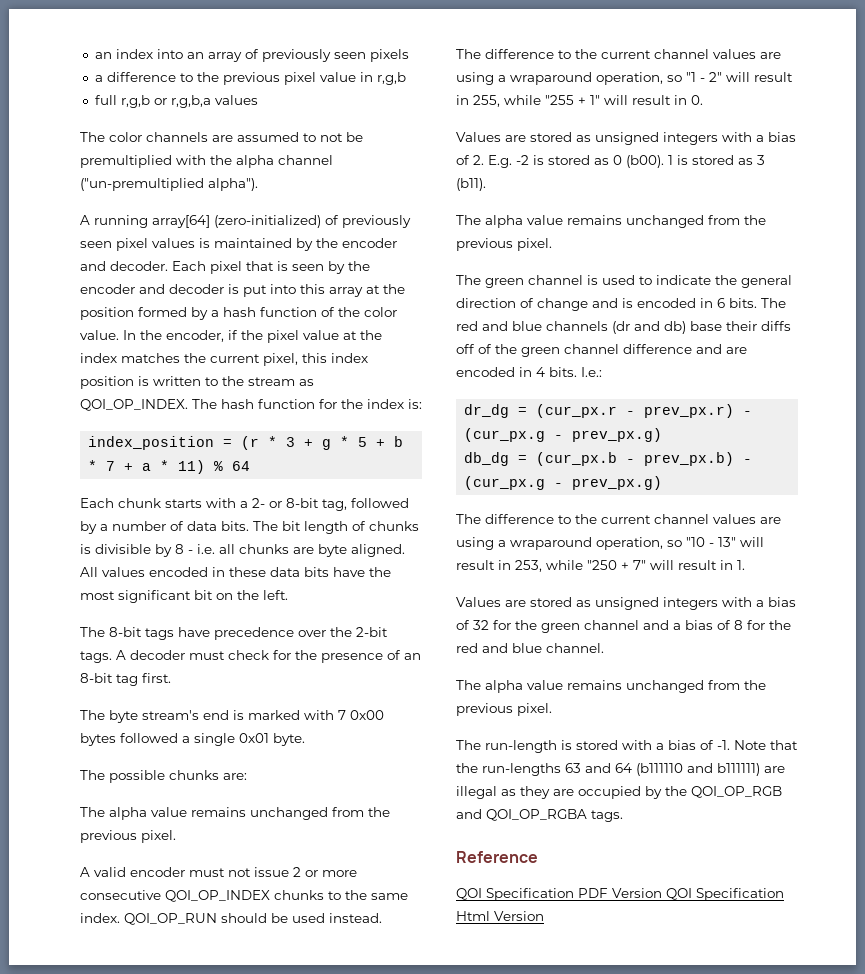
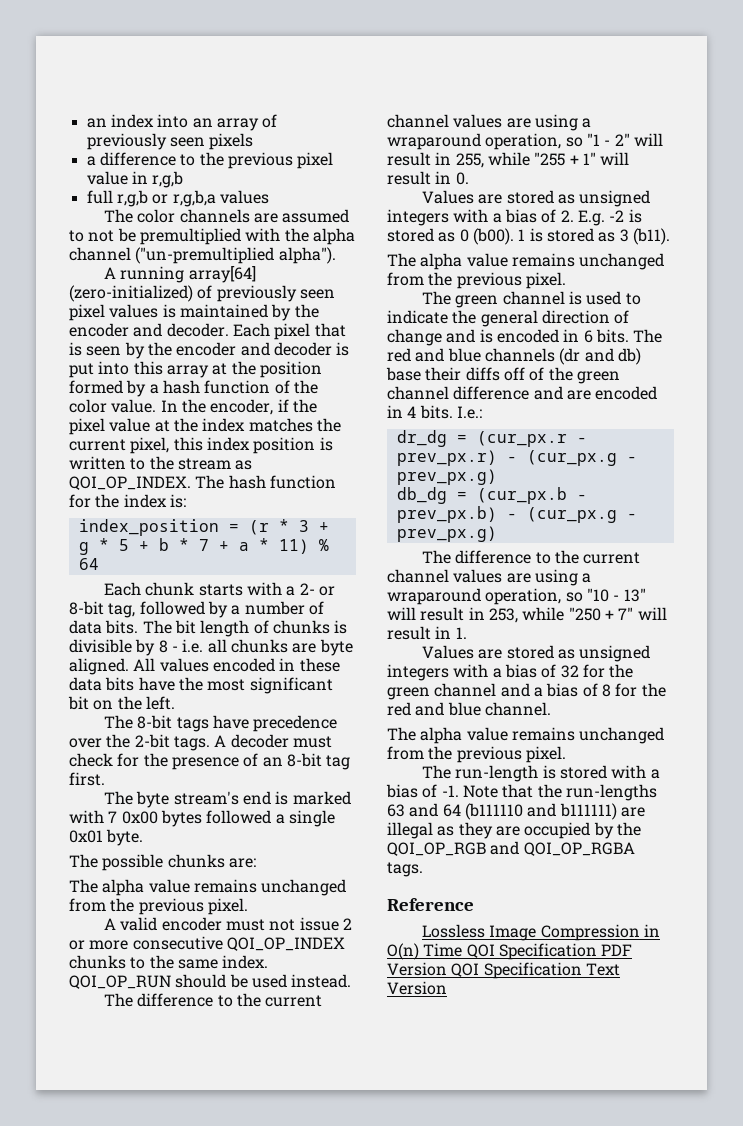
(538, 857) none -> [422,924,661,941] [387,943,463,960] Lossless Image Compression in O(n) Time
[456,911,490,921] Html -> [585,963,620,976] Text

